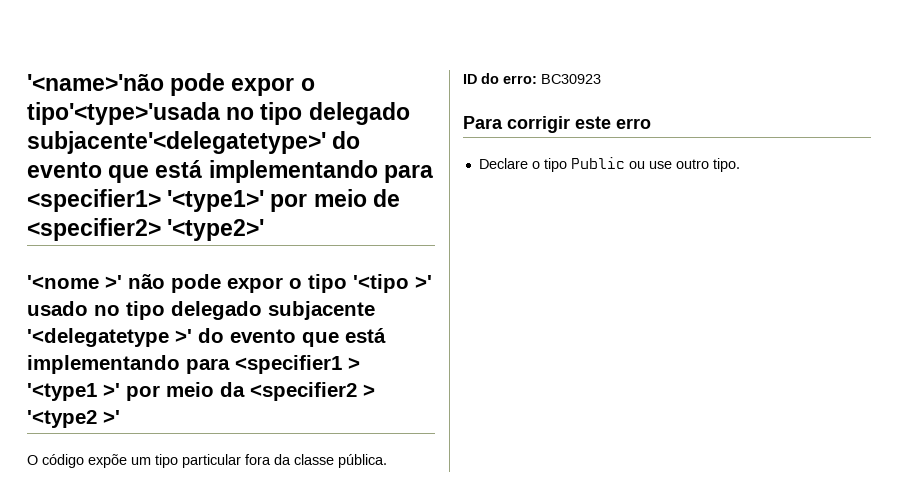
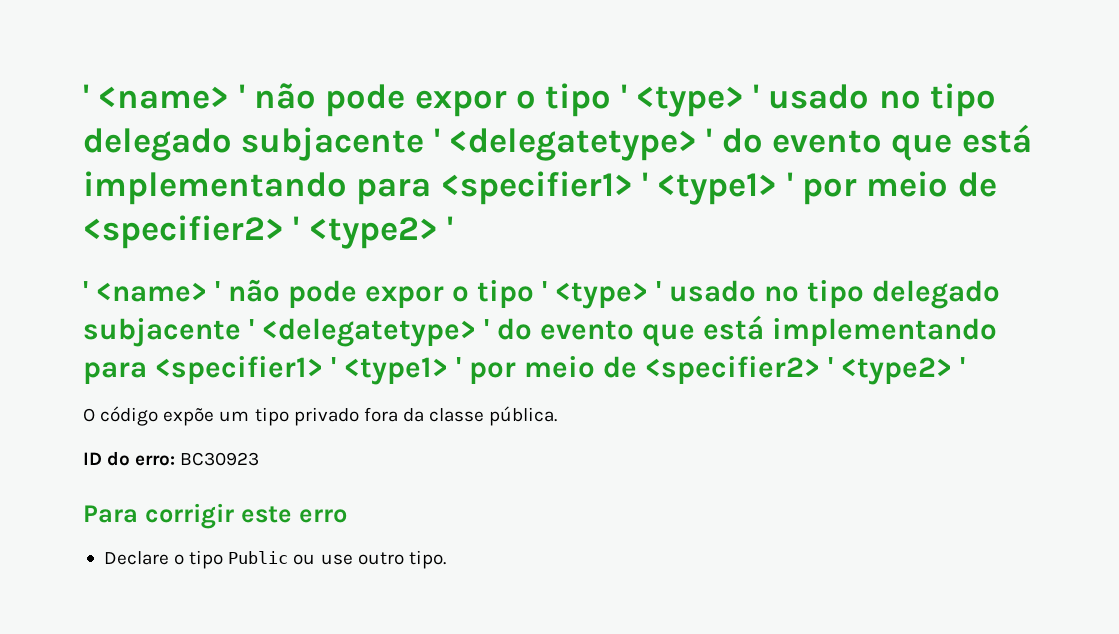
[27,73,315,96] [27,102,410,125] [27,131,361,154] [27,160,433,183] [27,189,400,212] [27,218,265,241] [27,274,432,293] [27,301,375,320] [27,328,386,347] [27,355,360,374] [27,382,375,401] [27,410,120,428] '<name>'não pode expor o tipo'<type>'usada no tipo delegado subjacente'<delegatetype>' do evento que está implementando para <specifier1> '<type1>' por meio de <specifier2> '<type2>' // '<nome >' não pode expor o tipo '<tipo >' usado no tipo delegado subjacente '<delegatetype >' do evento que está implementando para <specifier1 > '<type1 >' por meio da <specifier2 > '<type2 >' -> [83,83,997,117] [83,124,1032,161] [83,171,997,205] [83,215,453,249] [83,279,1000,309] [83,315,997,347] [83,356,965,385] ' <name> ' não pode expor o tipo ' <type> ' usado no tipo delegado subjacente ' <delegatetype> ' do evento que está implementando para <specifier1> ' <type1> ' por meio de <specifier2> ' <type2> ' // ' <name> ' não pode expor o tipo ' <type> ' usado no tipo delegado subjacente ' <delegatetype> ' do evento que está implementando para <specifier1> ' <type1> ' por meio de <specifier2> ' <type2> '
[182,454,241,468] particular -> [293,407,359,426] privado

